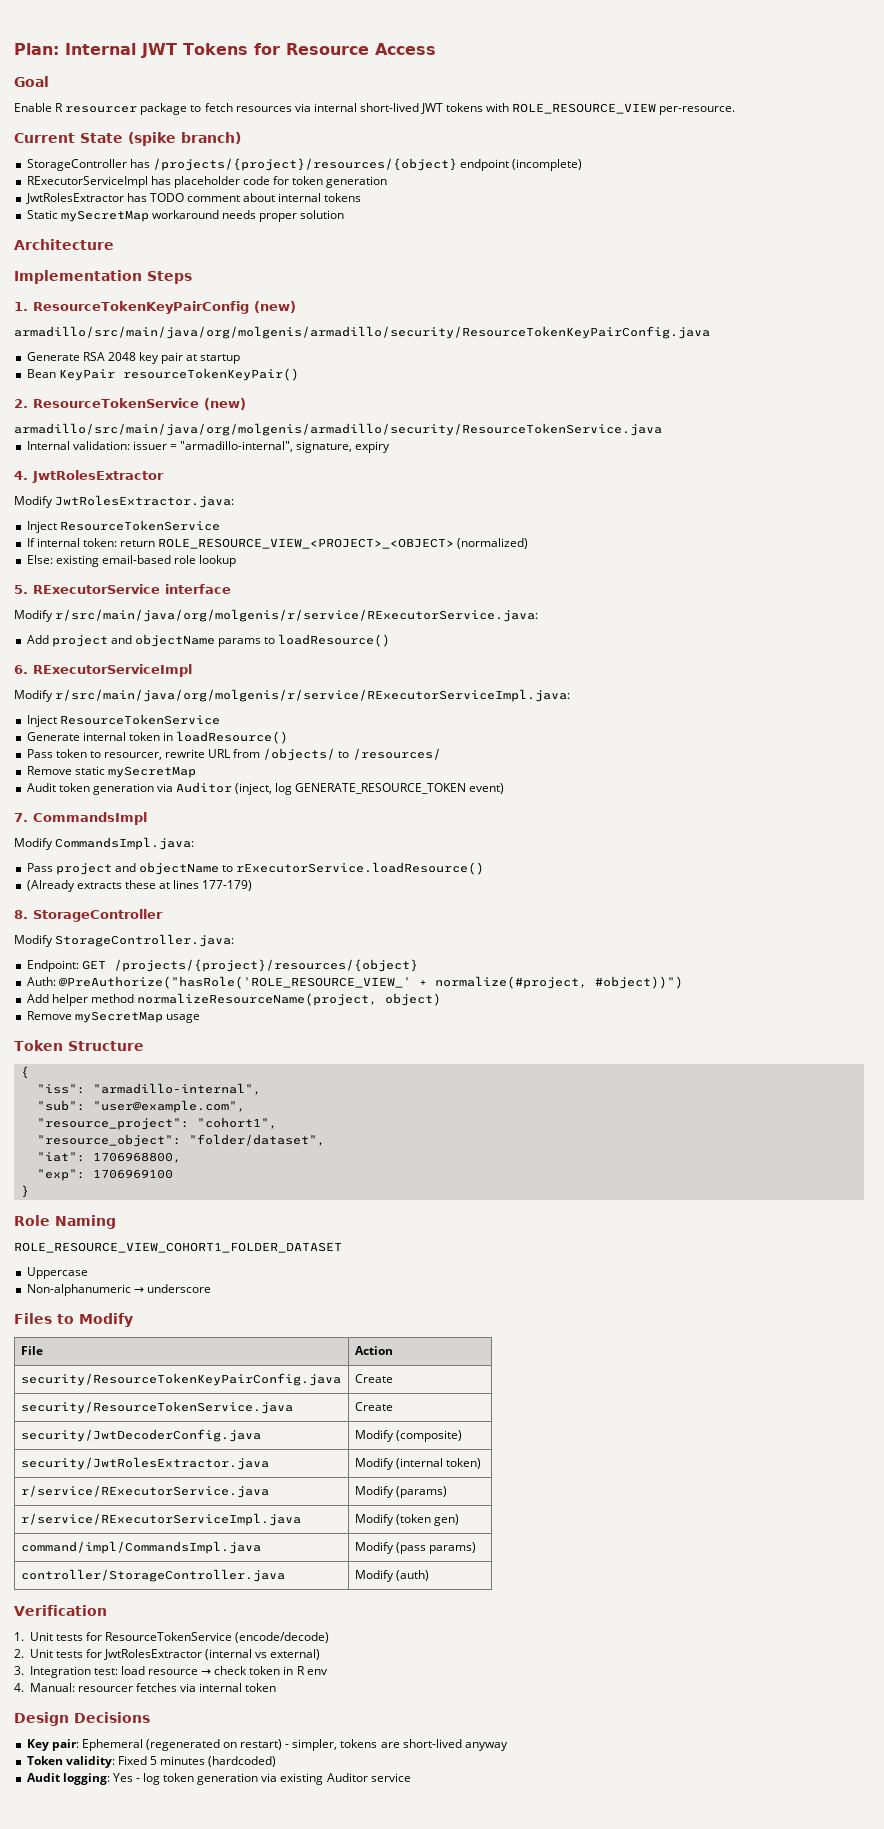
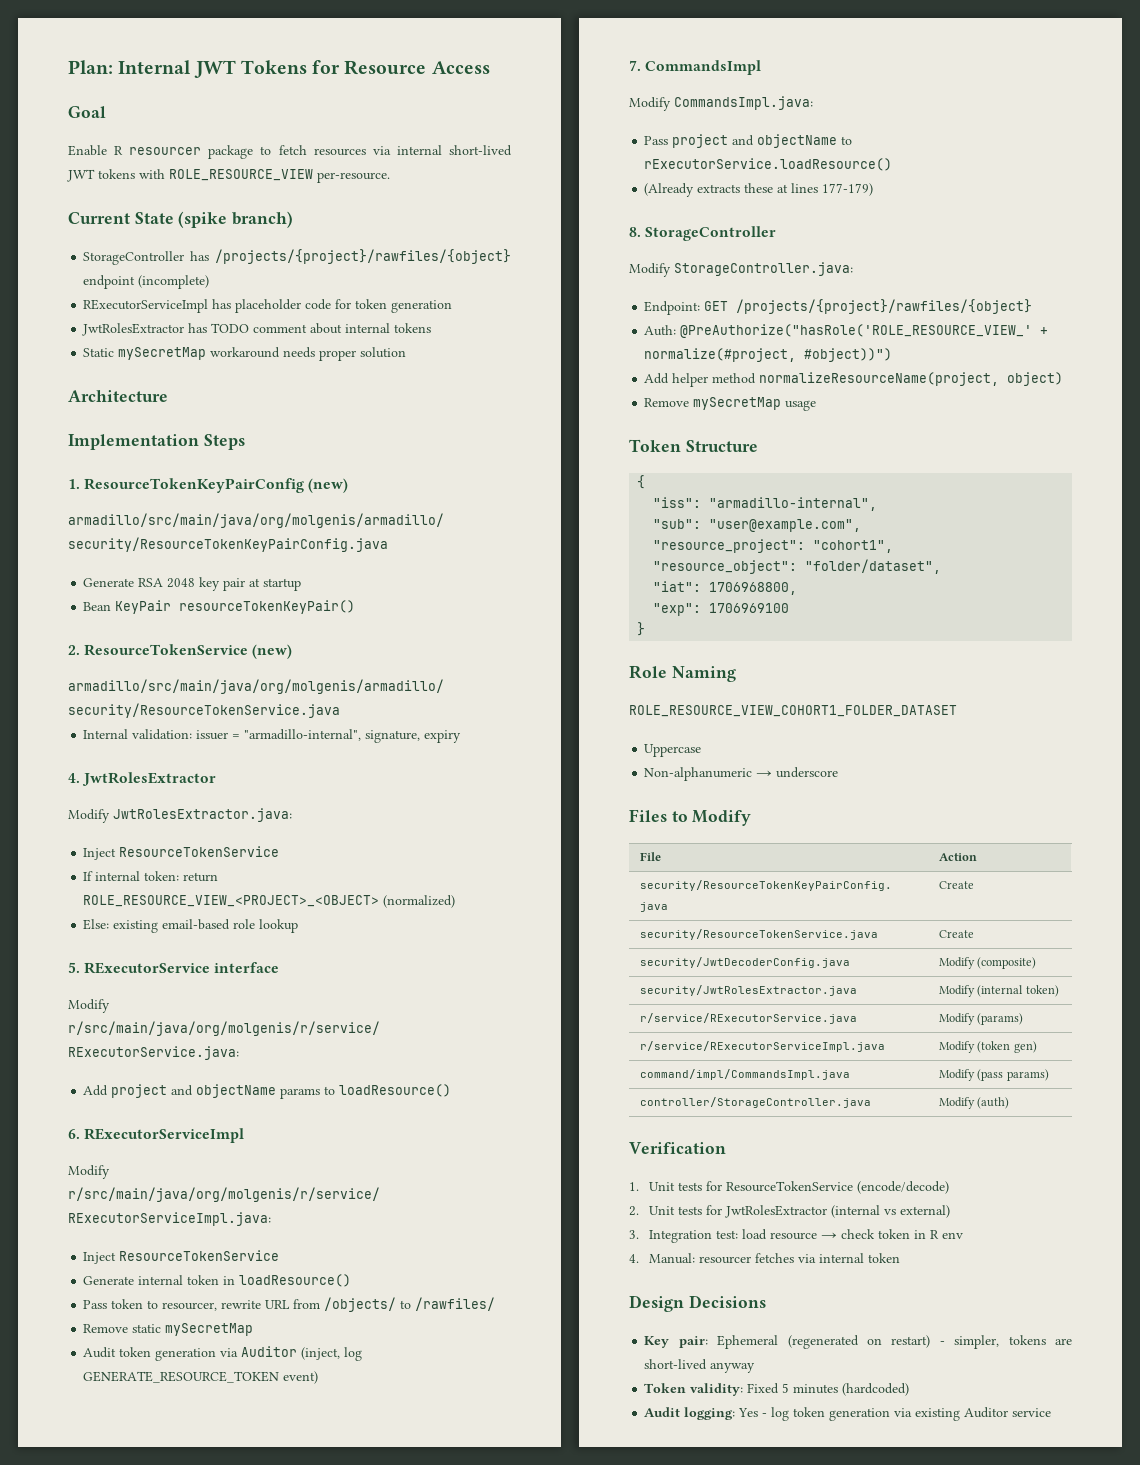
[152,158,457,171] /projects/{project}/resources/{object} -> [215,249,511,264] /projects/{project}/rawfiles/{object}
[352,748,441,760] /resources/ -> [415,1297,496,1311] /rawfiles/
[113,959,418,972] /projects/{project}/resources/{object} -> [736,299,1033,314] /projects/{project}/rawfiles/{object}

